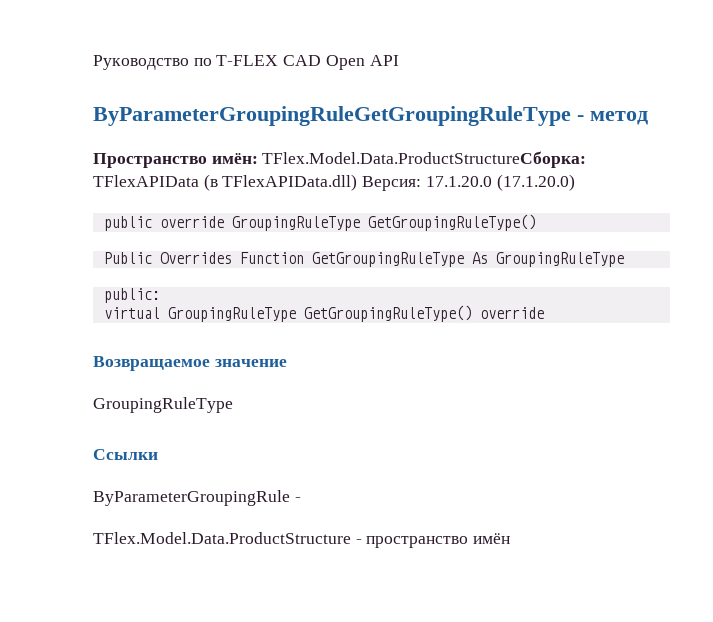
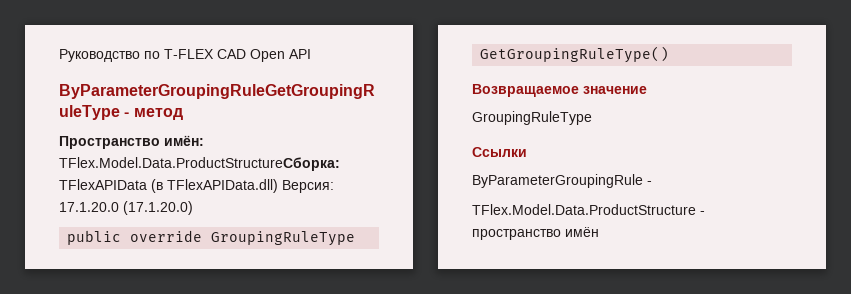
[103,252,624,267] [103,288,160,303] [103,305,544,322] // Public Overrides Function GetGroupingRuleType As GroupingRuleType // public: // virtual GroupingRuleType GetGroupingRuleType() override -> (670, 54) none

